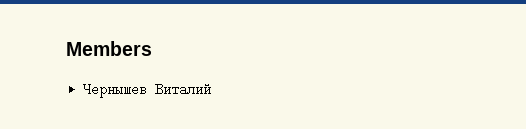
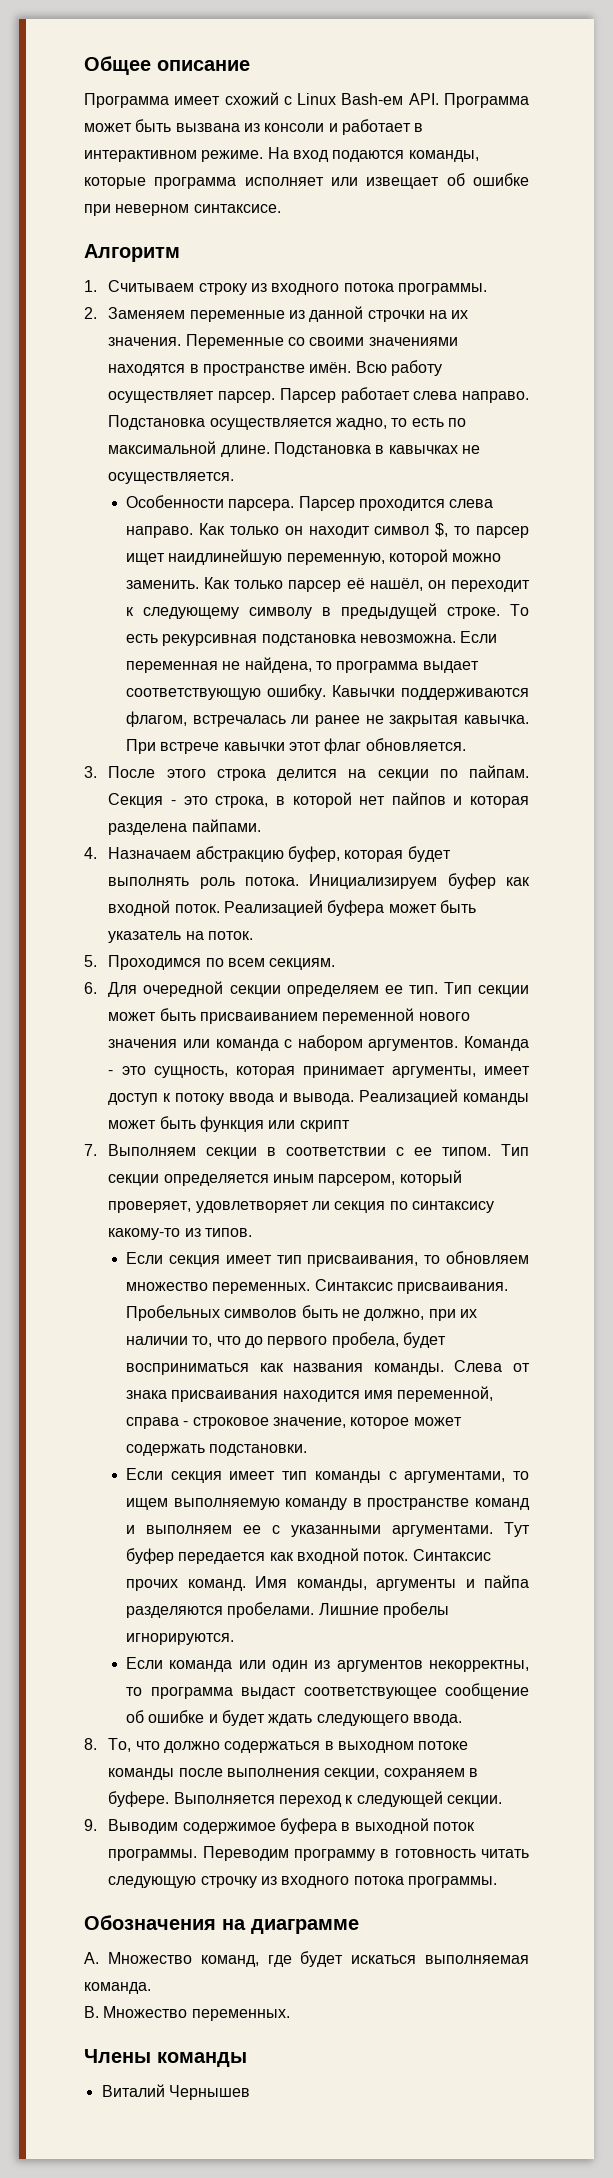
[66,41,152,56] [83,81,212,98] Members // Чернышев Виталий -> [84,56,250,75] [84,92,529,108] [84,119,424,135] [84,147,479,162] [84,173,529,189] [84,204,281,216] [84,244,180,262] [84,280,488,295] [84,306,469,322] [108,334,458,349] [108,360,443,376] [108,387,530,403] [108,415,467,430] [108,441,481,457] [108,472,235,484] [126,495,494,511] [126,523,529,538] [126,549,502,565] [126,577,530,592] [126,603,529,619] [126,631,498,646] [126,657,479,673] [126,684,529,700] [126,711,529,727] [126,738,466,754] [84,765,529,781] [108,792,529,808] [108,819,261,835] [84,846,451,862] [108,873,530,889] [108,900,477,916] [108,931,254,943] [84,955,336,970] [84,981,530,997] [108,1008,470,1024] [108,1035,529,1051] [108,1066,530,1078] [108,1089,529,1105] [108,1116,350,1132] [84,1144,529,1159] [108,1170,462,1186] [108,1201,495,1213] [108,1228,253,1240] [126,1251,529,1267] [126,1279,508,1294] [126,1305,477,1321] [126,1332,446,1348] [126,1360,531,1375] [126,1386,494,1402] [126,1417,462,1429] [126,1444,308,1456] [126,1468,529,1483] [126,1498,531,1510] [126,1522,530,1537] [126,1548,491,1564] [126,1575,529,1591] [126,1602,449,1618] [126,1633,235,1645] [126,1657,529,1672] [126,1683,529,1699] [126,1710,462,1726] [84,1738,469,1753] [108,1768,479,1780] [108,1791,503,1807] [84,1818,476,1834] [108,1846,529,1861] [108,1876,498,1888] [84,1915,359,1934] [84,1951,529,1967] [84,1982,151,1994] [84,2006,290,2021] [84,2049,247,2067] [101,2084,250,2100] Общее описание // Программа имеет схожий с Linux Bash-ем API. Программа может быть вызвана из консоли и работает в интерактивном режиме. На вход подаются команды, которые программа исполняет или извещает об ошибке при неверном синтаксисе. // Алгоритм // 1. Считываем строку из входного потока программы. // 2. Заменяем переменные из данной строчки на их значения. Переменные со своими значениями находятся в пространстве имён. Всю работу осуществляет парсер. Парсер работает слева направо. Подстановка осуществляется жадно, то есть по максимальной длине. Подстановка в кавычках не осуществляется. // Особенности парсера. Парсер проходится слева направо. Как только он находит символ $, то парсер ищет наидлинейшую переменную, которой можно заменить. Как только парсер её нашёл, он переходит к следующему символу в предыдущей строке. То есть рекурсивная подстановка невозможна. Если переменная не найдена, то программа выдает соответствующую ошибку. Кавычки поддерживаются флагом, встречалась ли ранее не закрытая кавычка. При встрече кавычки этот флаг обновляется. // 3. После этого строка делится на секции по пайпам. Секция - это строка, в которой нет пайпов и которая разделена пайпами. // 4. Назначаем абстракцию буфер, которая будет выполнять роль потока. Инициализируем буфер как входной поток. Реализацией буфера может быть указатель на поток. // 5. Проходимся по всем секциям. // 6. Для очередной секции определяем ее тип. Тип секции может быть присваиванием переменной нового значения или команда с набором аргументов. Команда - это сущность, которая принимает аргументы, имеет доступ к потоку ввода и вывода. Реализацией команды может быть функция или скрипт // 7. Выполняем секции в соответствии с ее типом. Тип секции определяется иным парсером, который проверяет, удовлетворяет ли секция по синтаксису какому-то из типов. // Если секция имеет тип присваивания, то обновляем множество переменных. Синтаксис присваивания. Пробельных символов быть не должно, при их наличии то, что до первого пробела, будет восприниматься как названия команды. Слева от знака присваивания находится имя переменной, справа - строковое значение, которое может содержать подстановки. // Если секция имеет тип команды с аргументами, то ищем выполняемую команду в пространстве команд и выполняем ее с указанными аргументами. Тут буфер передается как входной поток. Синтаксис прочих команд. Имя команды, аргументы и пайпа разделяются пробелами. Лишние пробелы игнорируются. // Если команда или один из аргументов некорректны, то программа выдаст соответствующее сообщение об ошибке и будет ждать следующего ввода. // 8. То, что должно содержаться в выходном потоке команды после выполнения секции, сохраняем в буфере. Выполняется переход к следующей секции. // 9. Выводим содержимое буфера в выходной поток программы. Переводим программу в готовность читать следующую строчку из входного потока программы. // Обозначения на диаграмме // A. Множество команд, где будет искаться выполняемая команда. // B. Множество переменных. // Члены команды // Виталий Чернышев

